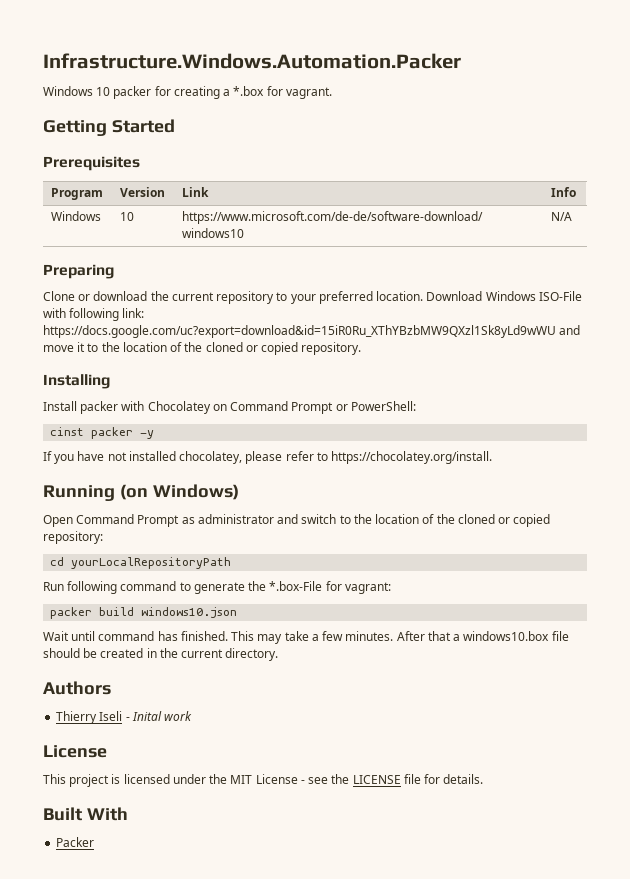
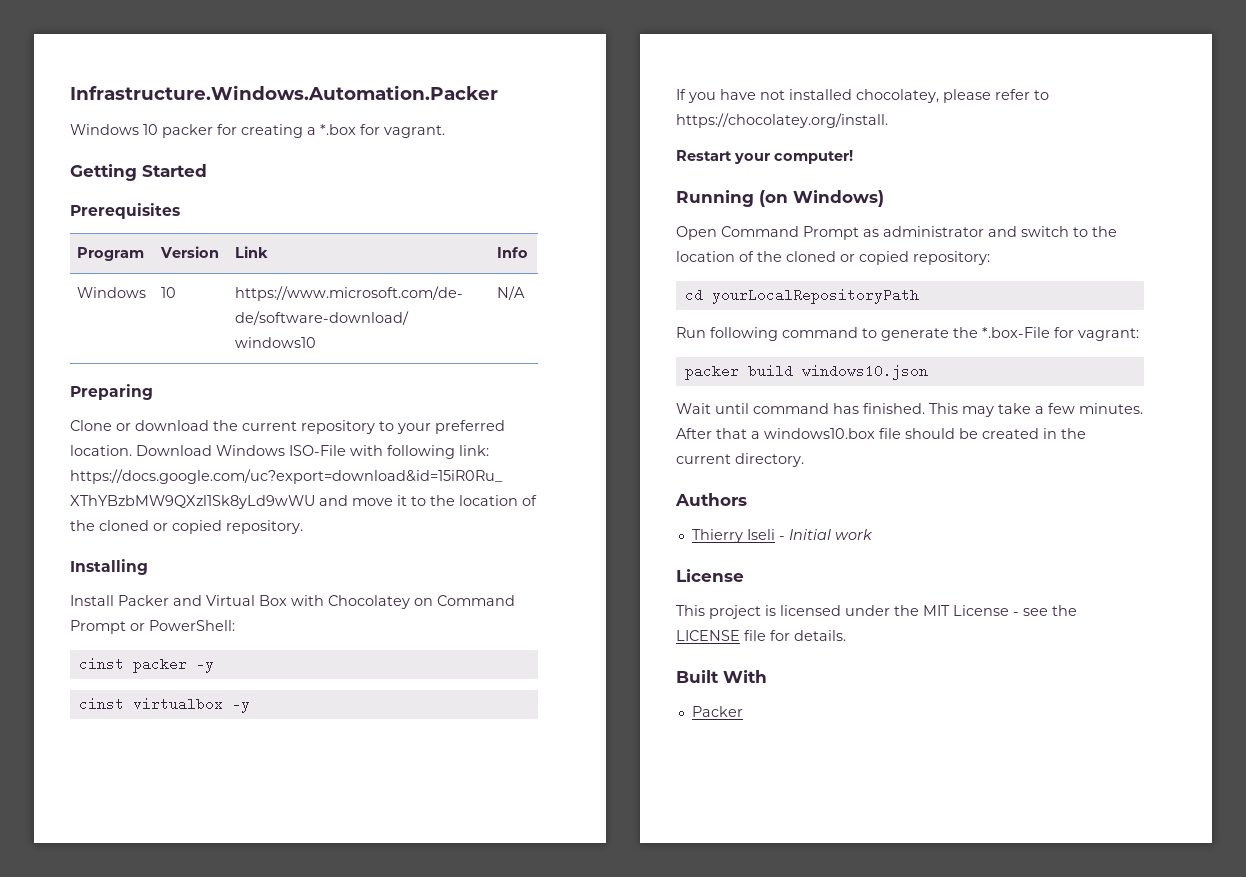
[80,401,119,414] packer -> [118,595,287,606] Packer and Virtual Box
(155, 434) none -> [78,697,250,713] // cinst virtualbox -y
(493, 457) none -> [676,150,853,164] // Restart your computer!
[131,711,162,721] Inital -> [788,529,831,540] Initial

